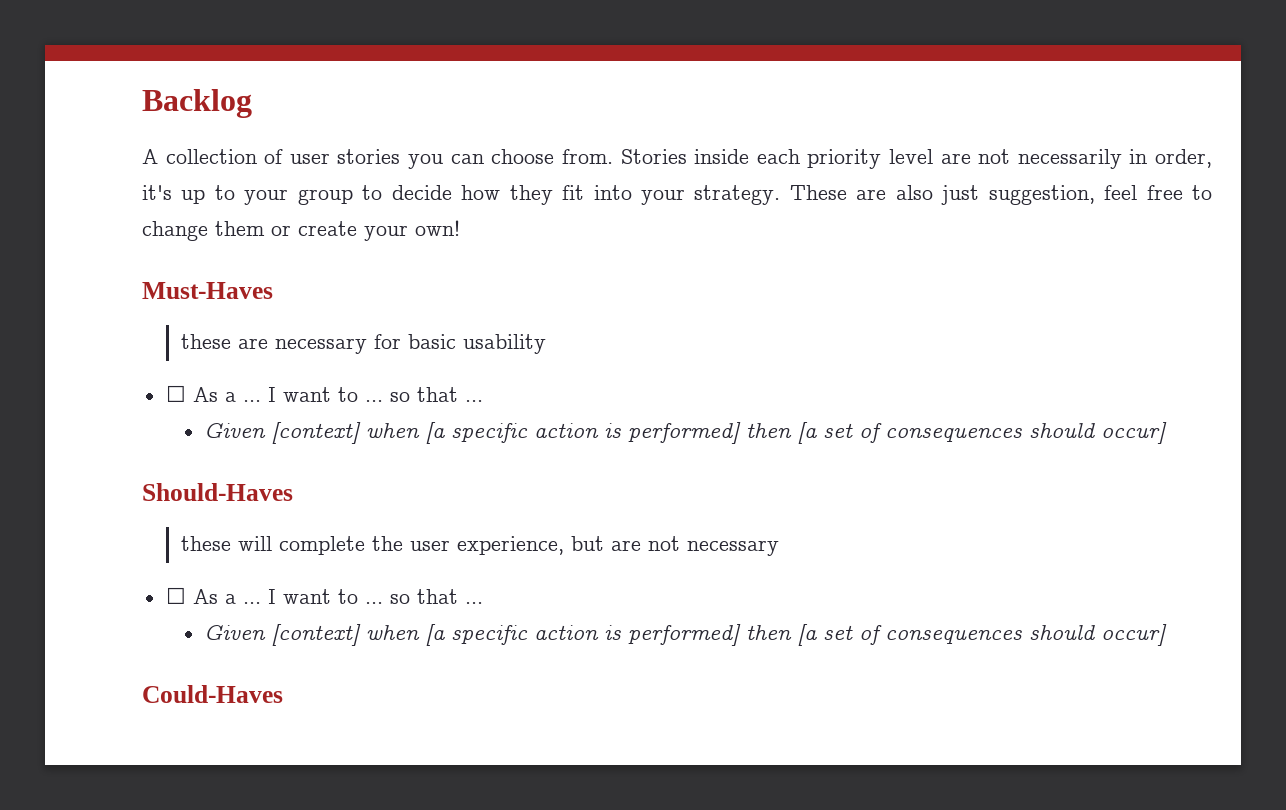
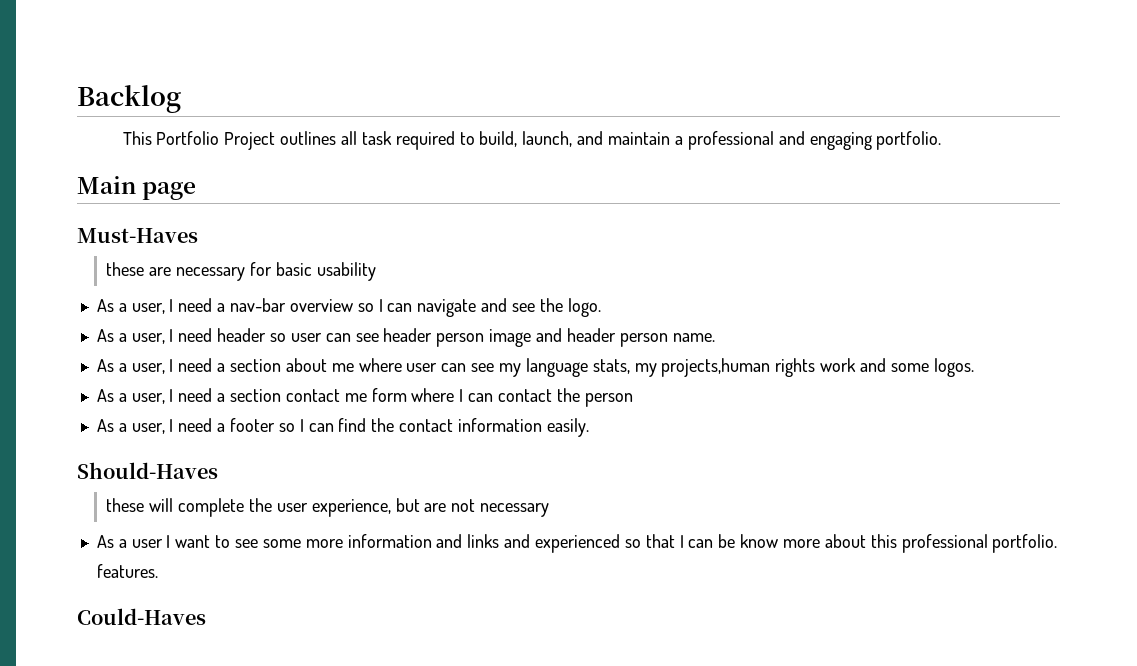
[142,149,1212,169] [142,185,1213,205] [142,220,460,241] A collection of user stories you can choose from. Stories inside each priority level are not necessarily in order, it's up to your group to decide how they fit into your strategy. These are also just suggestion, feel free to change them or create your own! -> [122,131,942,150] [77,176,197,200] This Portfolio Project outlines all task required to build, launch, and maintain a professional and engaging portfolio. // Main page
[165,385,483,402] [204,422,1168,444] ☐ As a ... I want to ... so that ... // Given [context] when [a specific action is performed] then [a set of consequences should occur] -> [96,298,601,317] [96,328,715,347] [96,358,974,377] [96,388,633,407] [96,418,589,437] As a user, I need a nav-bar overview so I can navigate and see the logo. // As a user, I need header so user can see header person image and header person name. // As a user, I need a section about me where user can see my language stats, my projects,human rights work and some logos. // As a user, I need a section contact me form where I can contact the person // As a user, I need a footer so I can find the contact information easily.
[165,587,483,604] [204,624,1168,646] ☐ As a ... I want to ... so that ... // Given [context] when [a specific action is performed] then [a set of consequences should occur] -> [96,534,1058,553] [96,564,158,578] As a user I want to see some more information and links and experienced so that I can be know more about this professional portfolio. features.

